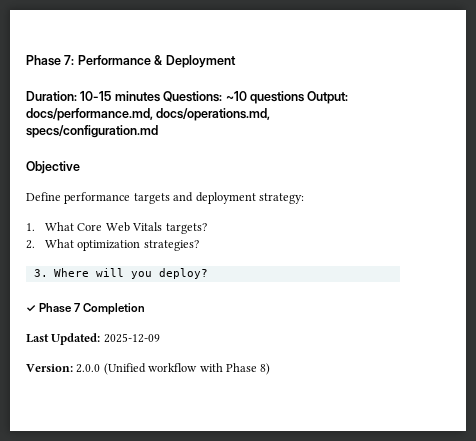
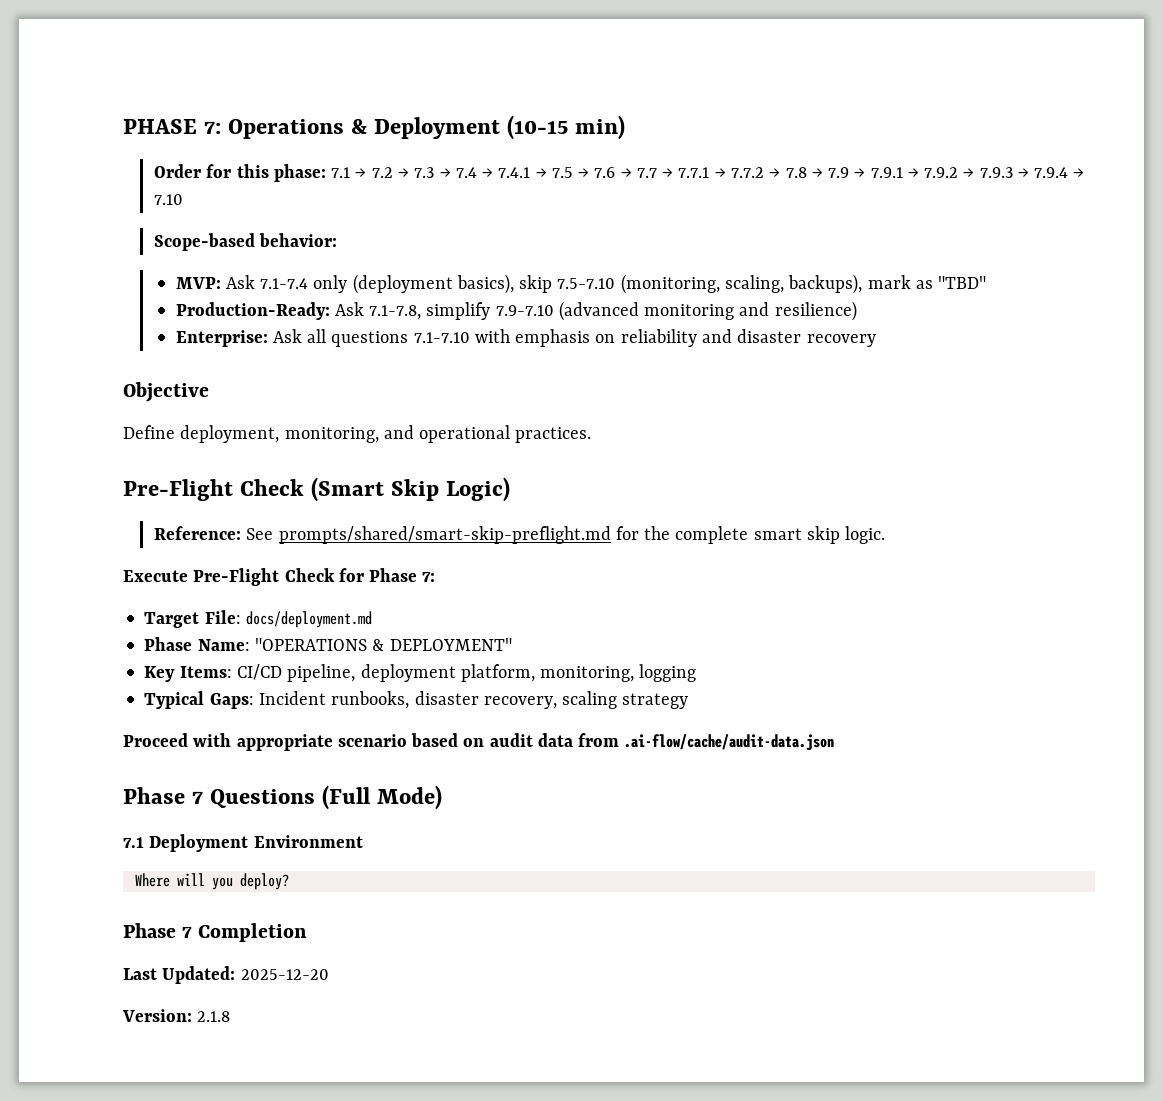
[26,55,151,66] Phase 7: Performance -> [123,119,345,139] PHASE 7: Operations
[26,91,349,104] [26,108,271,121] [26,125,158,138] [26,161,80,174] [26,192,304,204] [26,222,207,234] [26,239,199,251] [33,269,48,277] // Duration: 10-15 minutes Questions: ~10 questions Output: docs/performance.md, docs/operations.md, specs/configuration.md // Objective // Define performance targets and deployment strategy: // 1. What Core Web Vitals targets? // 2. What optimization strategies? // 3. -> [507,115,626,140] [154,164,1085,182] [154,194,184,205] [154,233,338,251] [175,274,987,294] [175,301,857,321] [175,329,876,347] [123,382,209,402] [123,425,592,443] [123,477,511,502] [154,526,886,544] [123,568,436,586] [144,610,372,628] [144,637,512,651] [144,664,697,682] [144,691,689,709] [123,733,835,751] [123,785,443,810] [123,834,363,852] (10-15 min) // Order for this phase: 7.1 → 7.2 → 7.3 → 7.4 → 7.4.1 → 7.5 → 7.6 → 7.7 → 7.7.1 → 7.7.2 → 7.8 → 7.9 → 7.9.1 → 7.9.2 → 7.9.3 → 7.9.4 → 7.10 // Scope-based behavior: // MVP: Ask 7.1-7.4 only (deployment basics), skip 7.5-7.10 (monitoring, scaling, backups), mark as "TBD" // Production-Ready: Ask 7.1-7.8, simplify 7.9-7.10 (advanced monitoring and resilience) // Enterprise: Ask all questions 7.1-7.10 with emphasis on reliability and disaster recovery // Objective // Define deployment, monitoring, and operational practices. // Pre-Flight Check (Smart Skip Logic) // Reference: See prompts/shared/smart-skip-preflight.md for the complete smart skip logic. // Execute Pre-Flight Check for Phase 7: // Target File: docs/deployment.md // Phase Name: "OPERATIONS & DEPLOYMENT" // Key Items: CI/CD pipeline, deployment platform, monitoring, logging // Typical Gaps: Incident runbooks, disaster recovery, scaling strategy // Proceed with appropriate scenario based on audit data from .ai-flow/cache/audit-data.json // Phase 7 Questions (Full Mode) // 7.1 Deployment Environment //
[26,305,36,312] ✓ -> (289, 881) none
[103,333,160,343] 2025-12-09 -> [240,969,329,980] 2025-12-20
[76,363,271,375] 2.0.0 (Unified workflow with Phase 8) -> [197,1011,231,1022] 2.1.8

